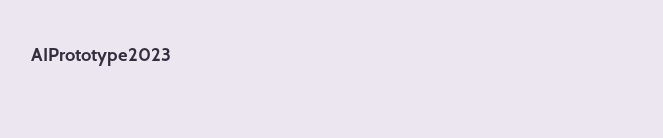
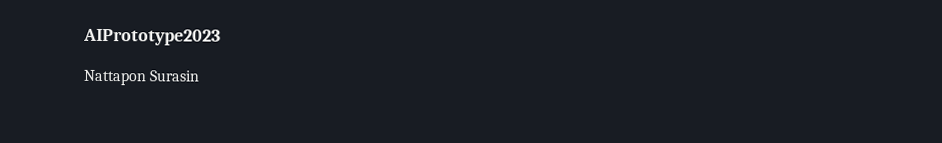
(171, 57) none -> [83,69,201,86] // Nattapon Surasin

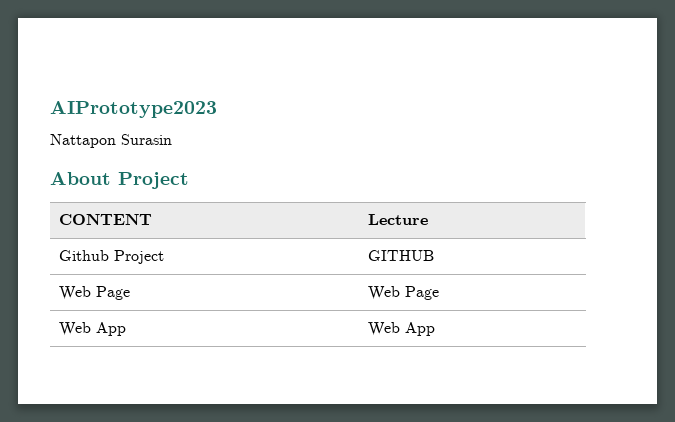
(201, 76) none -> [50,172,189,189] [58,214,152,225] [367,214,428,225] [58,250,164,264] [367,250,434,261] [58,286,130,300] [367,286,439,300] [58,322,126,336] [367,322,435,336] // About Project // CONTENT | Lecture // Github Project | GITHUB // Web Page | Web Page // Web App | Web App

